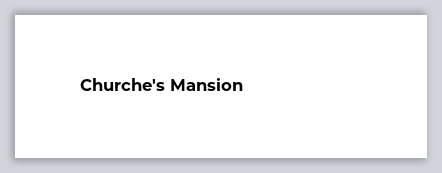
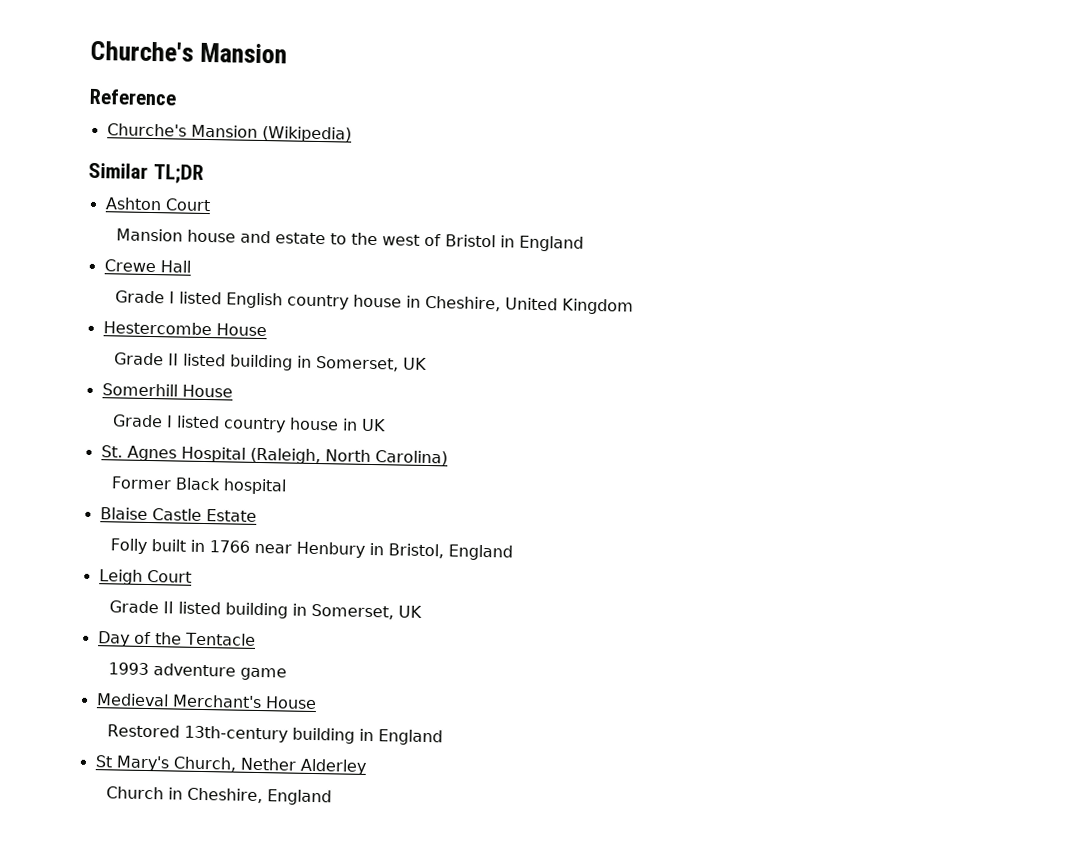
[80,78,243,91] Churche's Mansion -> [90,40,288,64] [89,88,177,106] [106,123,352,143] [88,162,204,184] [104,197,211,212] [116,228,585,252] [103,259,191,273] [115,290,635,315] [102,321,267,337] [114,352,428,372] [101,383,233,398] [112,414,387,433] [100,445,448,466] [111,476,288,495] [99,507,257,522] [110,538,514,561] [98,569,192,585] [109,600,423,620] [97,631,256,647] [108,662,288,681] [95,693,317,710] [107,724,444,746] [94,755,367,775] [106,786,333,806] Churche's Mansion // Reference // Churche's Mansion (Wikipedia) // Similar TL;DR // Ashton Court // Mansion house and estate to the west of Bristol in England // Crewe Hall // Grade I listed English country house in Cheshire, United Kingdom // Hestercombe House // Grade II listed building in Somerset, UK // Somerhill House // Grade I listed country house in UK // St. Agnes Hospital (Raleigh, North Carolina) // Former Black hospital // Blaise Castle Estate // Folly built in 1766 near Henbury in Bristol, England // Leigh Court // Grade II listed building in Somerset, UK // Day of the Tentacle // 1993 adventure game // Medieval Merchant's House // Restored 13th-century building in England // St Mary's Church, Nether Alderley // Church in Cheshire, England

